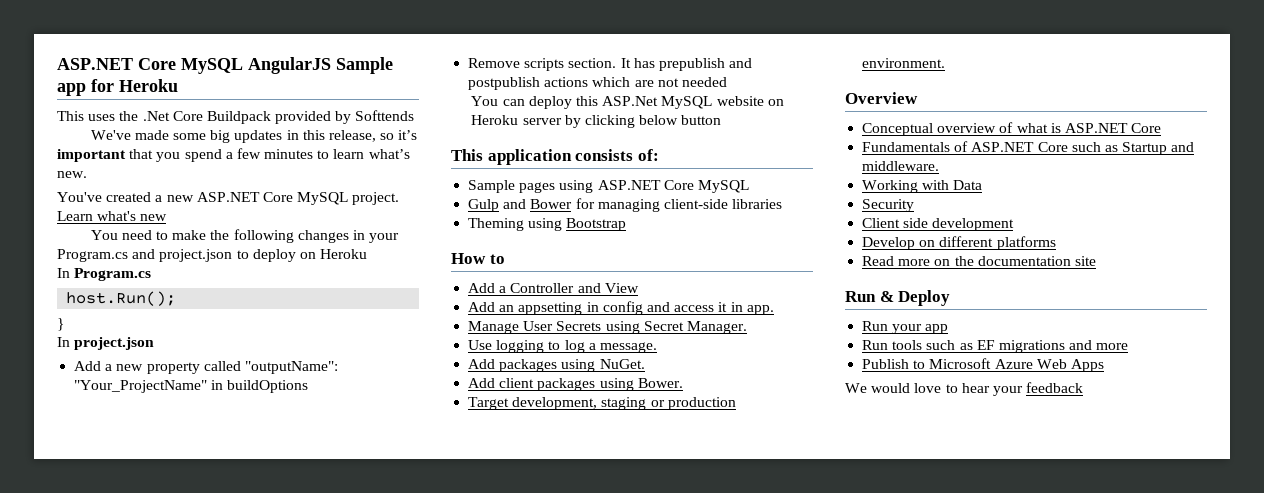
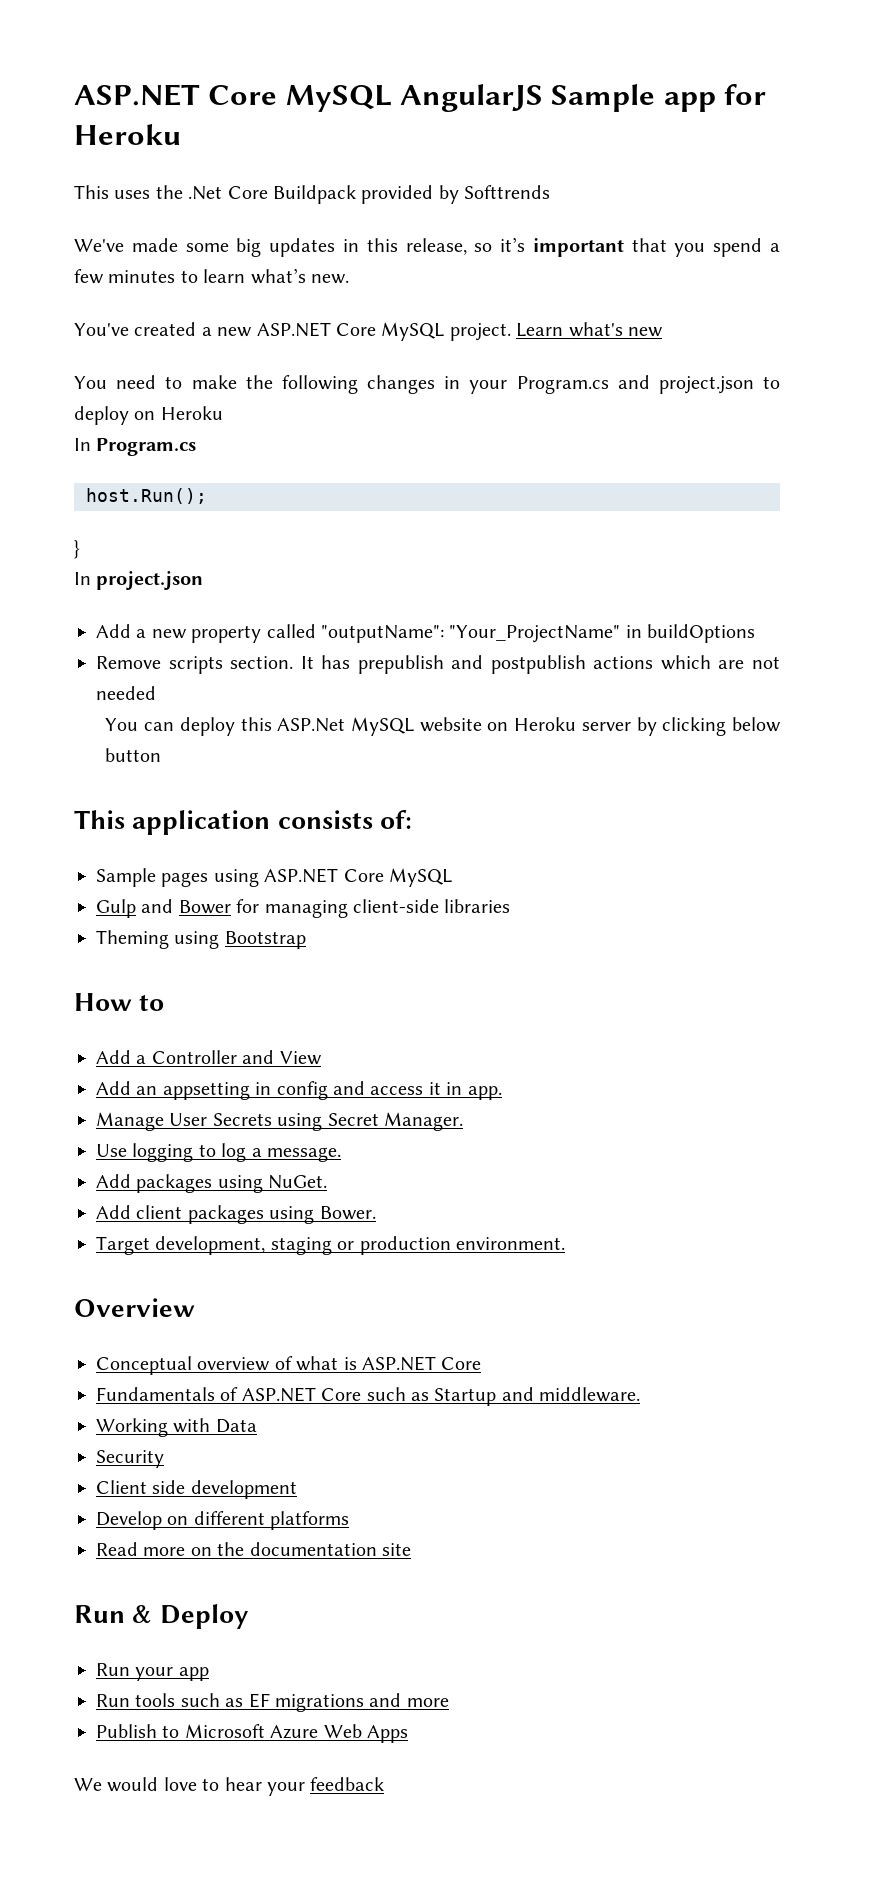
[355,110,415,121] Softtends -> [464,185,551,199] Softtrends

